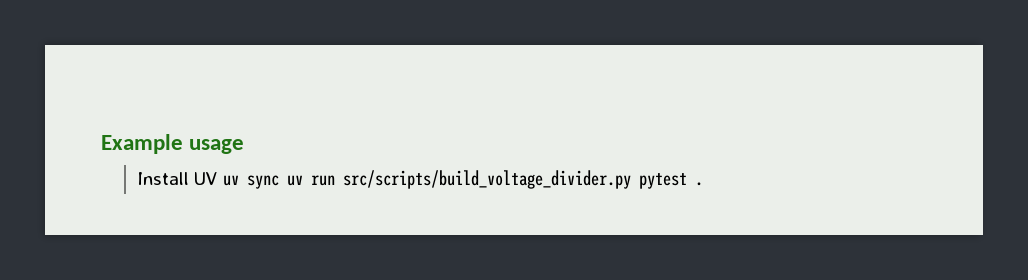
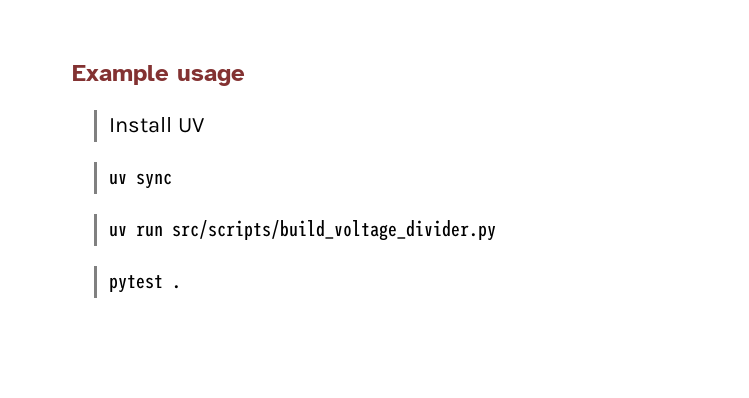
(218, 178) none -> (204, 125) //
(280, 182) none -> (172, 181) //
(632, 179) none -> (496, 230) //

